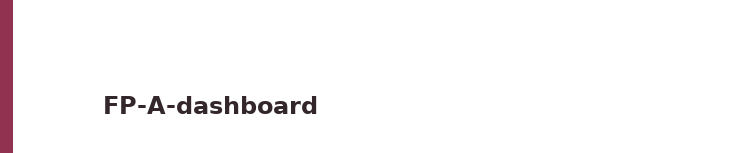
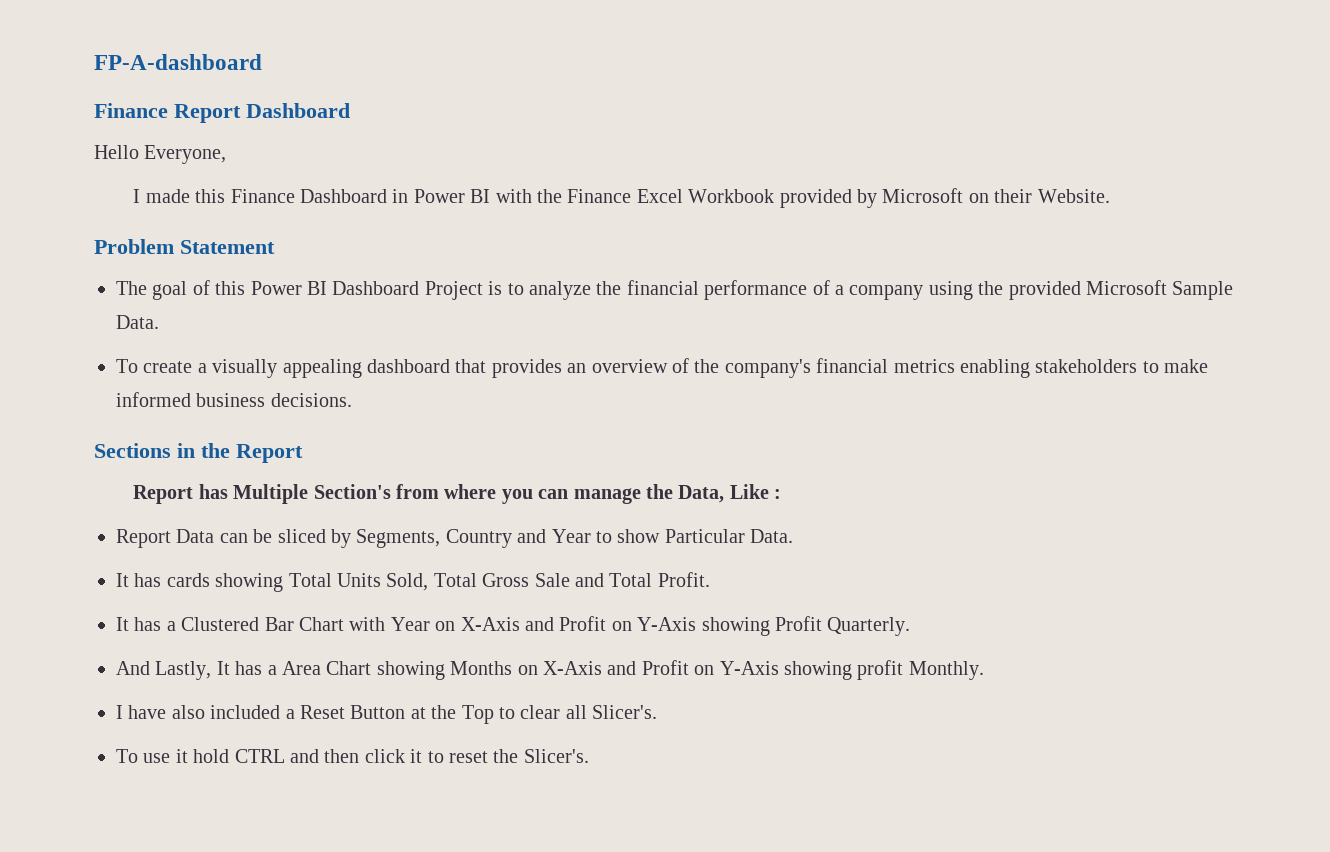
(318, 105) none -> [94,103,350,123] [94,145,227,164] [133,188,1110,208] [94,239,275,254] [116,280,1234,300] [116,315,159,329] [116,358,1209,378] [116,392,352,407] [94,443,303,463] [133,484,782,504] [116,529,794,548] [116,572,710,592] [116,616,911,636] [116,660,984,680] [116,705,658,724] [116,749,589,763] // Finance Report Dashboard // Hello Everyone, // I made this Finance Dashboard in Power BI with the Finance Excel Workbook provided by Microsoft on their Website. // Problem Statement // The goal of this Power BI Dashboard Project is to analyze the financial performance of a company using the provided Microsoft Sample Data. // To create a visually appealing dashboard that provides an overview of the company's financial metrics enabling stakeholders to make informed business decisions. // Sections in the Report // Report has Multiple Section's from where you can manage the Data, Like : // Report Data can be sliced by Segments, Country and Year to show Particular Data. // It has cards showing Total Units Sold, Total Gross Sale and Total Profit. // It has a Clustered Bar Chart with Year on X-Axis and Profit on Y-Axis showing Profit Quarterly. // And Lastly, It has a Area Chart showing Months on X-Axis and Profit on Y-Axis showing profit Monthly. // I have also included a Reset Button at the Top to clear all Slicer's. // To use it hold CTRL and then click it to reset the Slicer's.

